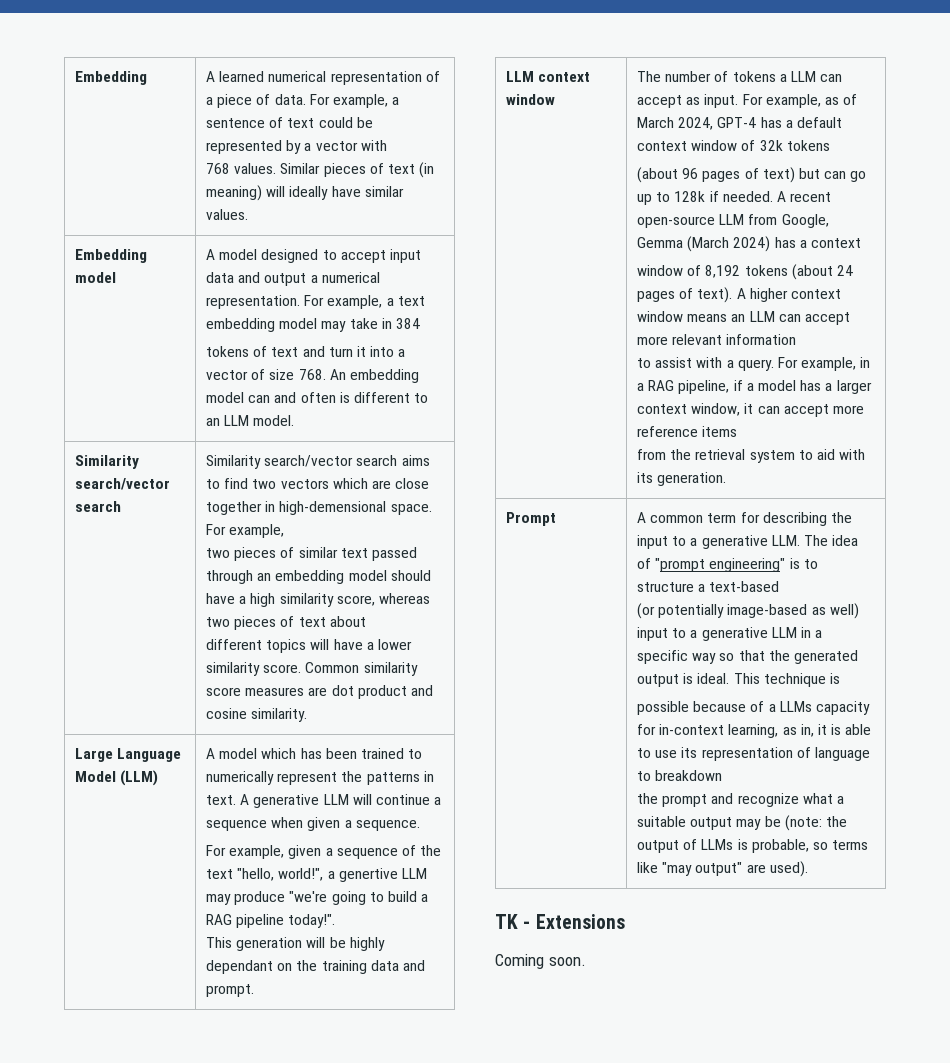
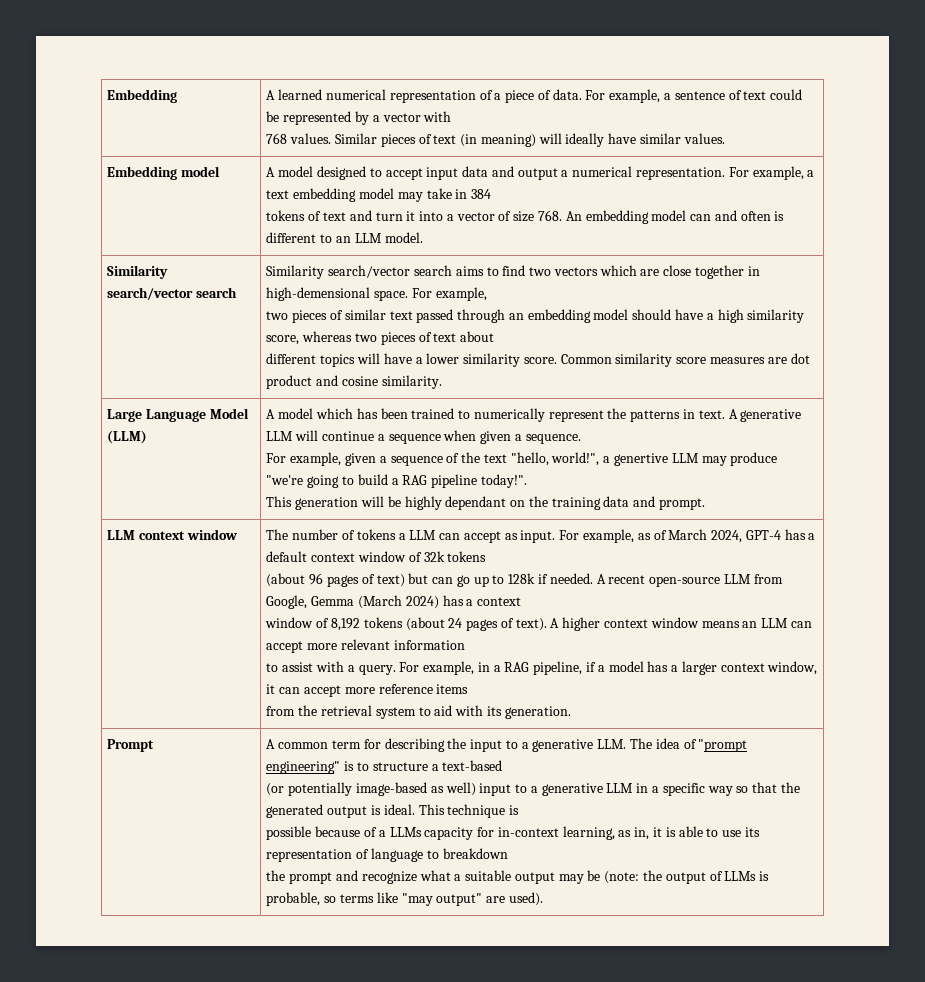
[495,914,625,929] [495,954,586,969] // TK - Extensions // Coming soon. -> (543, 899) none

